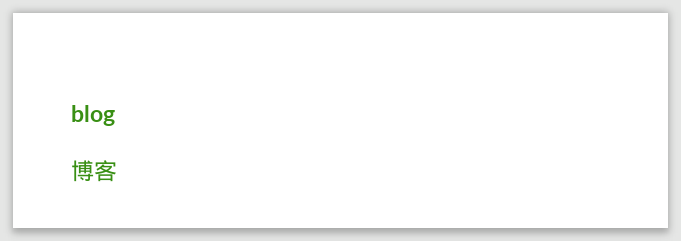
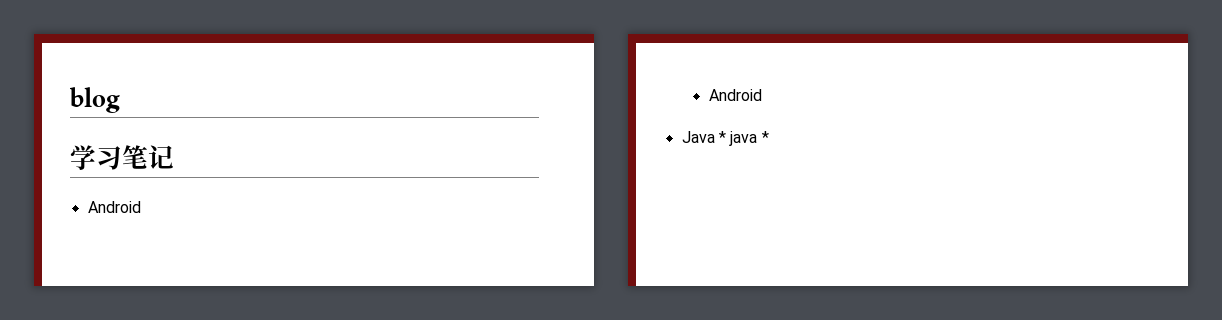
[71,160,117,182] 博客 -> [70,145,174,170] [87,201,141,213] [708,89,762,101] [681,131,769,146] 学习笔记 // Android // Android // Java * java *

